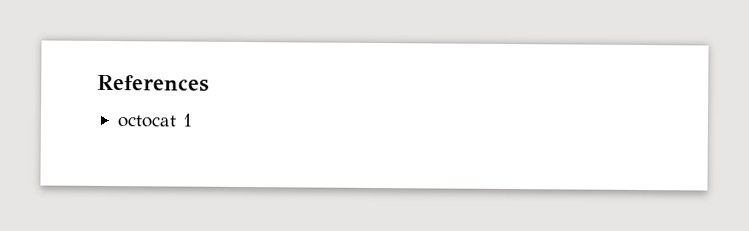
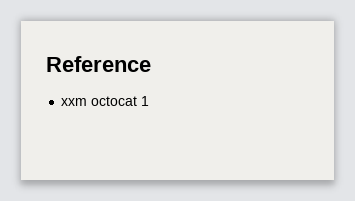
[97,74,209,92] References // -> [46,56,151,72] [61,98,88,106] Reference // xxm

